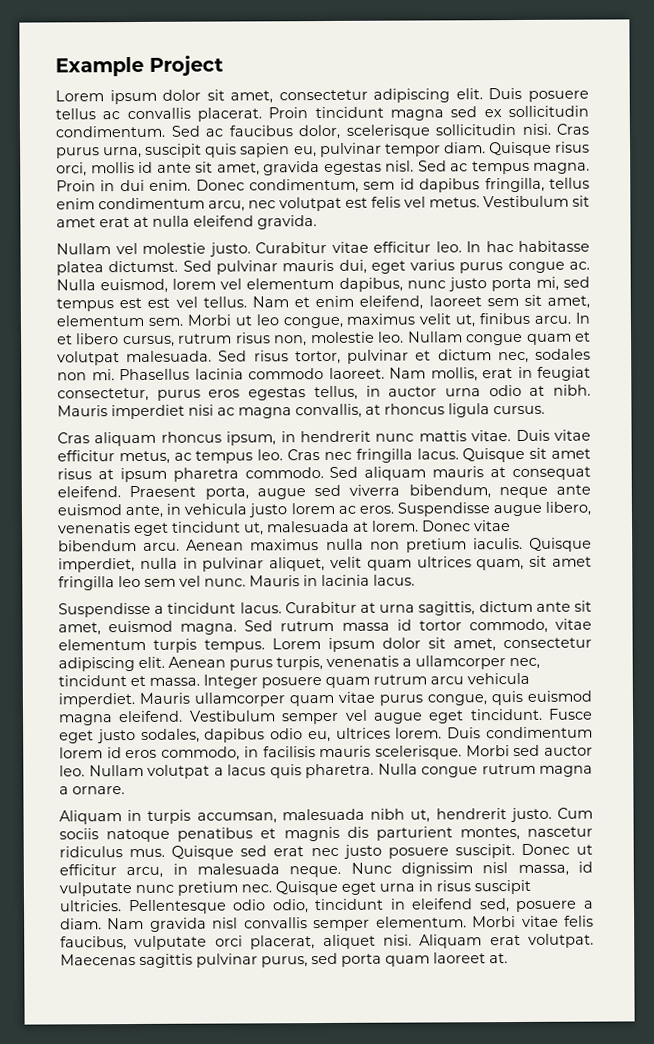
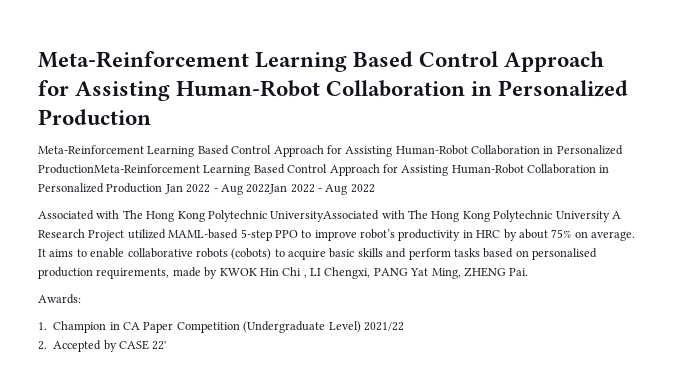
[55,55,224,77] [55,87,589,105] [55,105,589,122] [55,123,589,140] [56,141,591,159] [56,160,590,177] [56,177,590,194] [56,195,590,212] [56,215,317,230] [56,240,590,257] [56,259,591,276] [56,276,591,294] [56,294,590,312] [56,312,591,329] [57,331,591,348] [57,348,591,366] [57,366,591,382] [57,384,591,402] [57,403,545,420] [57,429,591,447] [57,447,591,465] [57,466,592,483] [57,484,591,500] [57,501,592,519] [57,520,511,537] [58,537,592,553] [58,555,593,573] [58,574,415,591] [58,600,592,618] [58,618,592,636] [58,637,592,653] [58,655,540,672] [58,672,530,689] [58,690,592,708] [59,708,593,726] [59,726,593,744] [59,744,593,761] [59,763,593,779] [59,786,125,795] [59,807,593,825] [59,826,593,843] [59,843,594,860] [59,861,593,879] [59,879,531,897] [59,898,594,915] [60,915,595,932] [60,933,594,951] [60,952,508,968] Example Project // Lorem ipsum dolor sit amet, consectetur adipiscing elit. Duis posuere tellus ac convallis placerat. Proin tincidunt magna sed ex sollicitudin condimentum. Sed ac faucibus dolor, scelerisque sollicitudin nisi. Cras purus urna, suscipit quis sapien eu, pulvinar tempor diam. Quisque risus orci, mollis id ante sit amet, gravida egestas nisl. Sed ac tempus magna. Proin in dui enim. Donec condimentum, sem id dapibus fringilla, tellus enim condimentum arcu, nec volutpat est felis vel metus. Vestibulum sit amet erat at nulla eleifend gravida. // Nullam vel molestie justo. Curabitur vitae efficitur leo. In hac habitasse platea dictumst. Sed pulvinar mauris dui, eget varius purus congue ac. Nulla euismod, lorem vel elementum dapibus, nunc justo porta mi, sed tempus est est vel tellus. Nam et enim eleifend, laoreet sem sit amet, elementum sem. Morbi ut leo congue, maximus velit ut, finibus arcu. In et libero cursus, rutrum risus non, molestie leo. Nullam congue quam et volutpat malesuada. Sed risus tortor, pulvinar et dictum nec, sodales non mi. Phasellus lacinia commodo laoreet. Nam mollis, erat in feugiat consectetur, purus eros egestas tellus, in auctor urna odio at nibh. Mauris imperdiet nisi ac magna convallis, at rhoncus ligula cursus. // Cras aliquam rhoncus ipsum, in hendrerit nunc mattis vitae. Duis vitae efficitur metus, ac tempus leo. Cras nec fringilla lacus. Quisque sit amet risus at ipsum pharetra commodo. Sed aliquam mauris at consequat eleifend. Praesent porta, augue sed viverra bibendum, neque ante euismod ante, in vehicula justo lorem ac eros. Suspendisse augue libero, venenatis eget tincidunt ut, malesuada at lorem. Donec vitae bibendum arcu. Aenean maximus nulla non pretium iaculis. Quisque imperdiet, nulla in pulvinar aliquet, velit quam ultrices quam, sit amet fringilla leo sem vel nunc. Mauris in lacinia lacus. // Suspendisse a tincidunt lacus. Curabitur at urna sagittis, dictum ante sit amet, euismod magna. Sed rutrum massa id tortor commodo, vitae elementum turpis tempus. Lorem ipsum dolor sit amet, consectetur adipiscing elit. Aenean purus turpis, venenatis a ullamcorper nec, tincidunt et massa. Integer posuere quam rutrum arcu vehicula imperdiet. Mauris ullamcorper quam vitae purus congue, quis euismod magna eleifend. Vestibulum semper vel augue eget tincidunt. Fusce eget justo sodales, dapibus odio eu, ultrices lorem. Duis condimentum lorem id eros commodo, in facilisis mauris scelerisque. Morbi sed auctor leo. Nullam volutpat a lacus quis pharetra. Nulla congue rutrum magna a ornare. // Aliquam in turpis accumsan, malesuada nibh ut, hendrerit justo. Cum sociis natoque penatibus et magnis dis parturient montes, nascetur ridiculus mus. Quisque sed erat nec justo posuere suscipit. Donec ut efficitur arcu, in malesuada neque. Nunc dignissim nisl massa, id vulputate nunc pretium nec. Quisque eget urna in risus suscipit ultricies. Pellentesque odio odio, tincidunt in eleifend sed, posuere a diam. Nam gravida nisl convallis semper elementum. Morbi vitae felis faucibus, vulputate orci placerat, aliquet nisi. Aliquam erat volutpat. Maecenas sagittis pulvinar purus, sed porta quam laoreet at. -> [38,51,605,72] [38,80,629,101] [38,109,151,125] [38,145,623,157] [38,164,610,176] [38,183,375,195] [38,210,621,222] [38,229,635,241] [38,248,597,260] [38,267,529,279] [38,294,81,304] [38,321,404,333] [38,340,167,352] Meta-Reinforcement Learning Based Control Approach for Assisting Human-Robot Collaboration in Personalized Production // Meta-Reinforcement Learning Based Control Approach for Assisting Human-Robot Collaboration in Personalized ProductionMeta-Reinforcement Learning Based Control Approach for Assisting Human-Robot Collaboration in Personalized Production Jan 2022 - Aug 2022Jan 2022 - Aug 2022 // Associated with The Hong Kong Polytechnic UniversityAssociated with The Hong Kong Polytechnic University A Research Project utilized MAML-based 5-step PPO to improve robot’s productivity in HRC by about 75% on average. It aims to enable collaborative robots (cobots) to acquire basic skills and perform tasks based on personalised production requirements, made by KWOK Hin Chi , LI Chengxi, PANG Yat Ming, ZHENG Pai. // Awards: // 1. Champion in CA Paper Competition (Undergraduate Level) 2021/22 // 2. Accepted by CASE 22'

